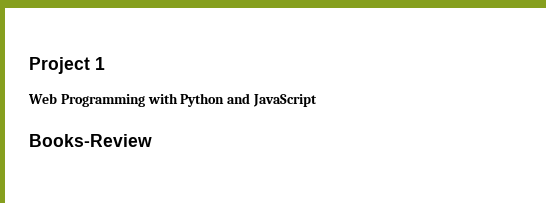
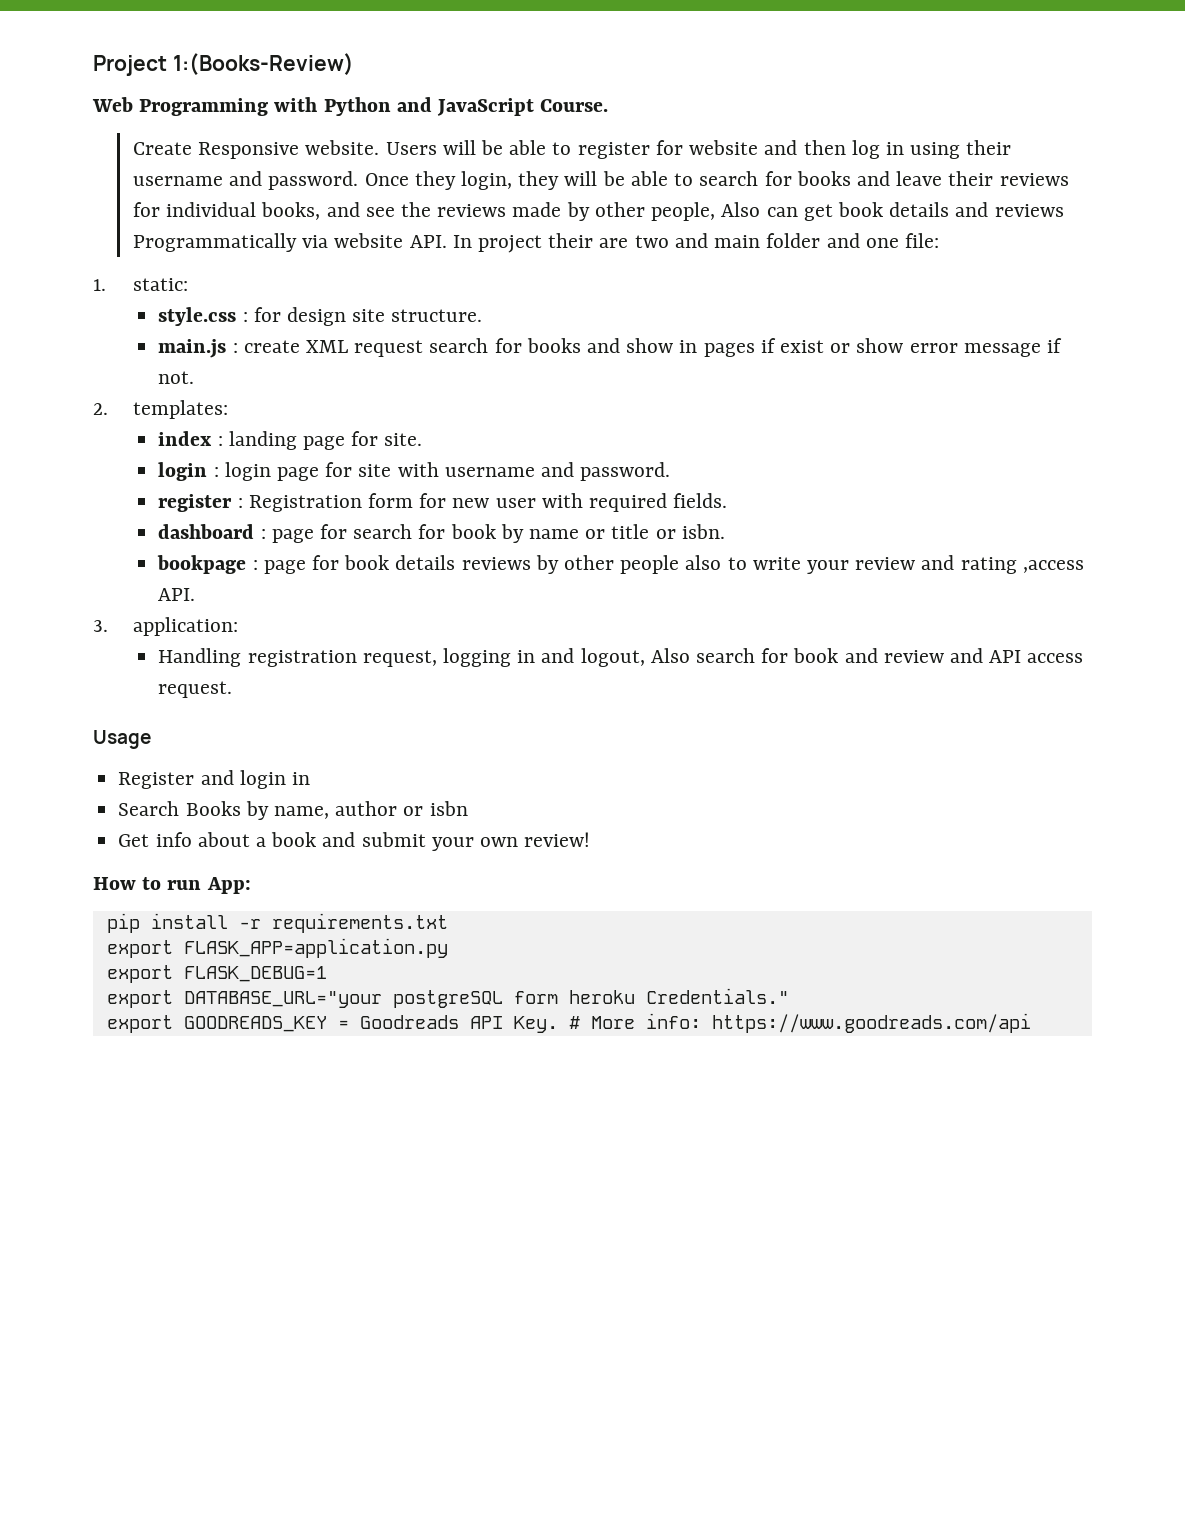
[95,57,105,70] 1 -> [172,53,354,75] 1:(Books-Review)
[29,134,152,147] // Books-Review -> [540,99,609,112] [133,140,1012,159] [133,171,1069,190] [133,202,1064,221] [133,233,939,253] [93,278,189,291] [158,307,483,326] [158,338,1063,358] [158,371,195,384] [93,400,229,419] [158,431,423,450] [158,462,671,481] [158,493,728,512] [158,524,725,543] [157,555,1084,574] [158,588,196,601] [93,617,239,636] [158,648,1084,667] [158,681,233,698] [93,730,151,749] [118,770,310,789] [118,801,468,820] [118,832,591,851] [93,877,251,894] [106,913,448,933] [106,938,448,958] [106,965,327,983] [106,988,789,1008] [106,1013,1031,1033] Course. // Create Responsive website. Users will be able to register for website and then log in using their username and password. Once they login, they will be able to search for books and leave their reviews for individual books, and see the reviews made by other people, Also can get book details and reviews Programmatically via website API. In project their are two and main folder and one file: // 1. static: // style.css : for design site structure. // main.js : create XML request search for books and show in pages if exist or show error message if not. // 2. templates: // index : landing page for site. // login : login page for site with username and password. // register : Registration form for new user with required fields. // dashboard : page for search for book by name or title or isbn. // bookpage : page for book details reviews by other people also to write your review and rating ,access API. // 3. application: // Handling registration request, logging in and logout, Also search for book and review and API access request. // Usage // Register and login in // Search Books by name, author or isbn // Get info about a book and submit your own review! // How to run App: // pip install -r requirements.txt // export FLASK_APP=application.py // export FLASK_DEBUG=1 // export DATABASE_URL="your postgreSQL form heroku Credentials." // export GOODREADS_KEY = Goodreads API Key. # More info: https://www.goodreads.com/api

